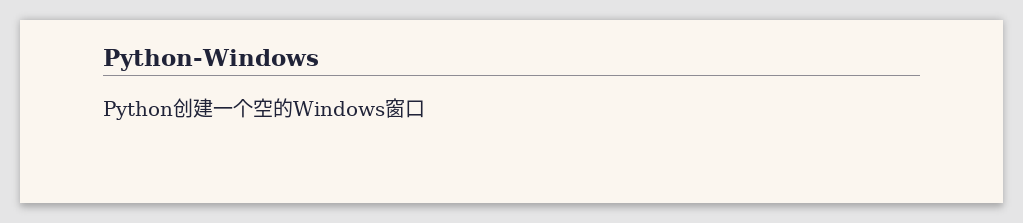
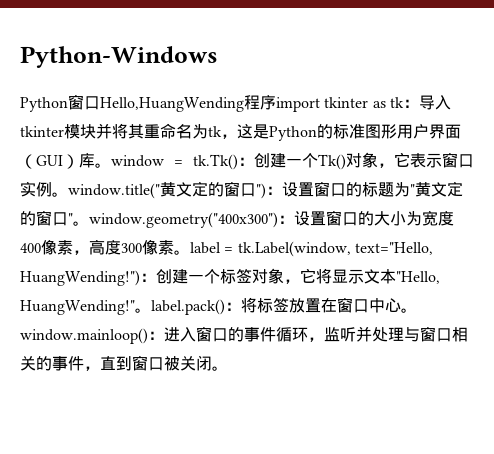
[173,98,425,118] 创建一个空的Windows窗口 -> [68,94,451,112] [20,123,461,141] [20,152,474,170] [20,181,463,199] [20,210,454,228] [20,239,433,257] [20,268,440,286] [20,297,417,315] [20,326,468,344] [20,355,228,371] 窗口Hello,HuangWending程序import tkinter as tk：导入tkinter模块并将其重命名为tk，这是Python的标准图形用户界面（GUI）库。window = tk.Tk()：创建一个Tk()对象，它表示窗口实例。window.title("黄文定的窗口")：设置窗口的标题为"黄文定的窗口"。window.geometry("400x300")：设置窗口的大小为宽度400像素，高度300像素。label = tk.Label(window, text="Hello, HuangWending!")：创建一个标签对象，它将显示文本"Hello, HuangWending!"。label.pack()：将标签放置在窗口中心。window.mainloop()：进入窗口的事件循环，监听并处理与窗口相关的事件，直到窗口被关闭。

